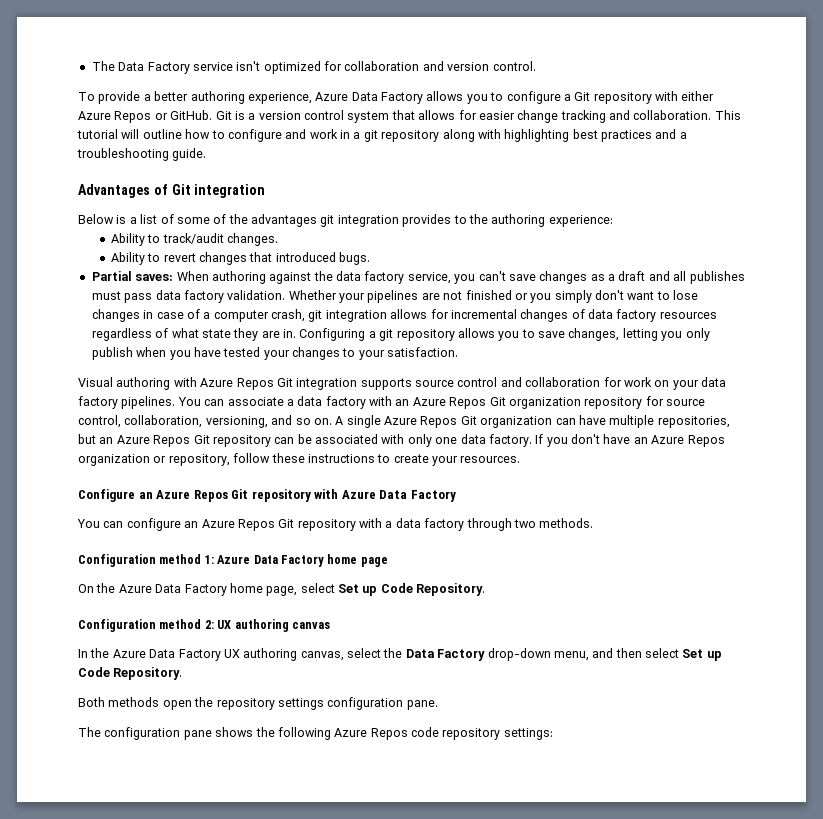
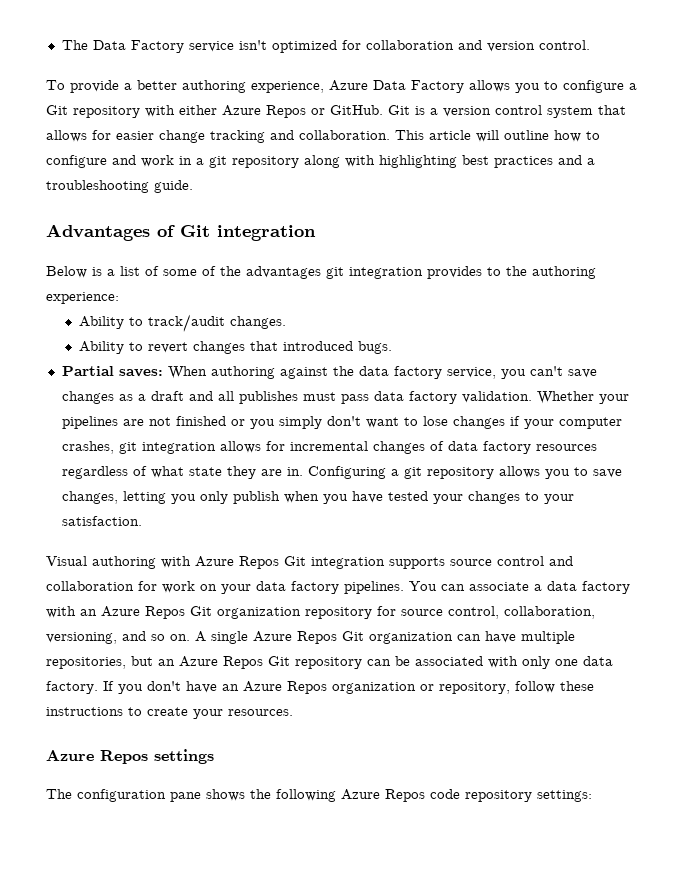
[77,129,118,139] tutorial -> [429,130,471,140] article
[143,309,305,322] in case of a computer crash, -> [509,416,622,429] [61,441,114,454] if your computer crashes,
[78,489,456,502] [77,518,594,531] [78,554,388,567] [78,583,486,596] [78,619,330,632] [78,648,722,661] [78,667,183,680] [78,697,275,710] Configure an Azure Repos Git repository with Azure Data Factory // You can configure an Azure Repos Git repository with a data factory through two methods. // Configuration method 1: Azure Data Factory home page // On the Azure Data Factory home page, select Set up Code Repository. // Configuration method 2: UX authoring canvas // In the Azure Data Factory UX authoring canvas, select the Data Factory drop-down menu, and then select Set up Code Repository. // Both methods open the repository -> [46,750,148,764] Azure Repos
[327,697,438,710] configuration pane. -> (214, 756) none

